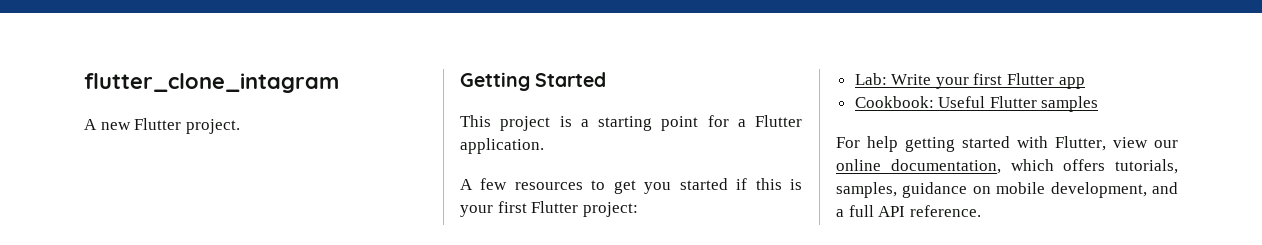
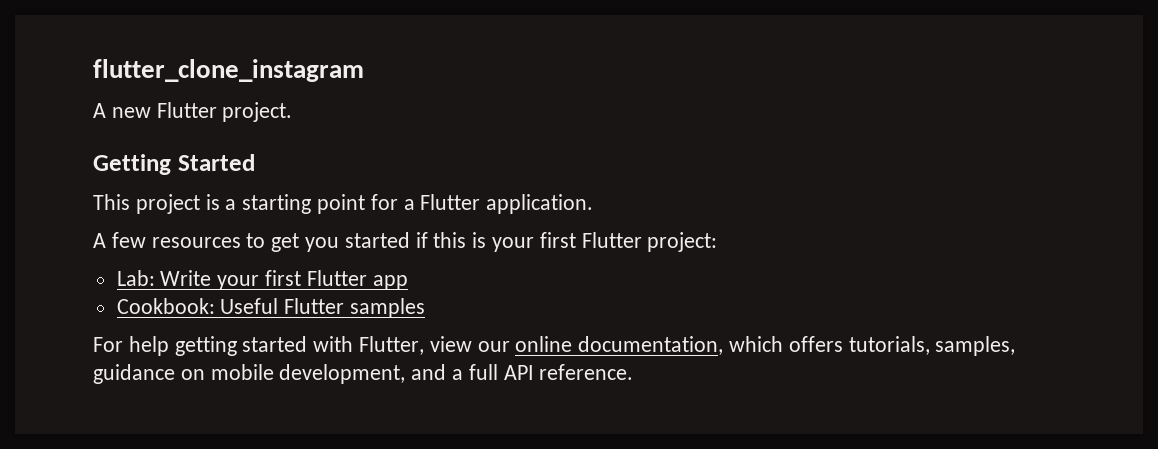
[84,73,339,93] flutter_clone_intagram -> [93,59,364,82] flutter_clone_instagram

